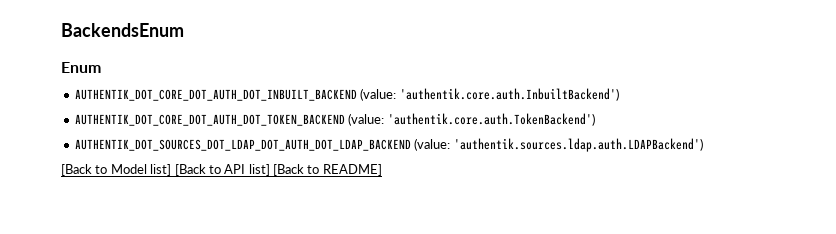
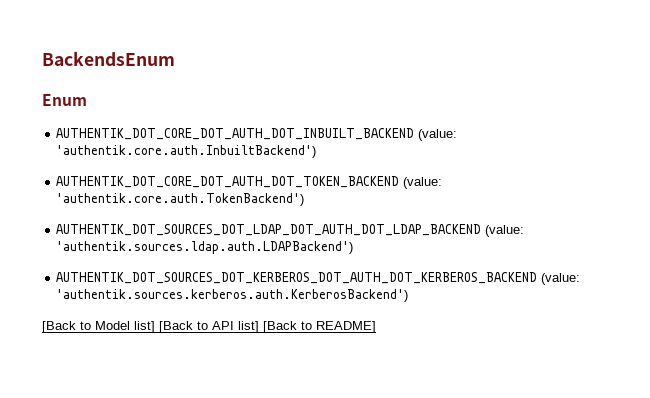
(703, 145) none -> [56,272,581,285] [56,289,409,302] // AUTHENTIK_DOT_SOURCES_DOT_KERBEROS_DOT_AUTH_DOT_KERBEROS_BACKEND (value: 'authentik.sources.kerberos.auth.KerberosBackend')

